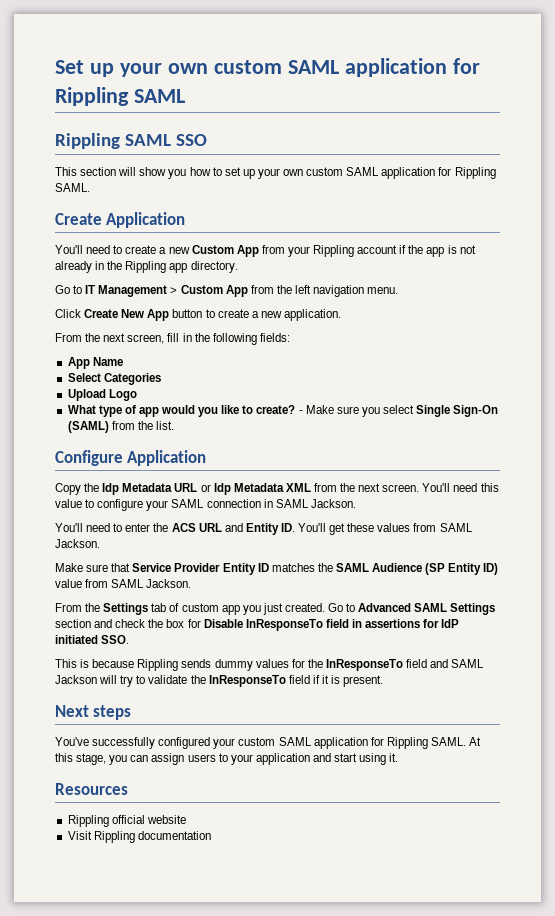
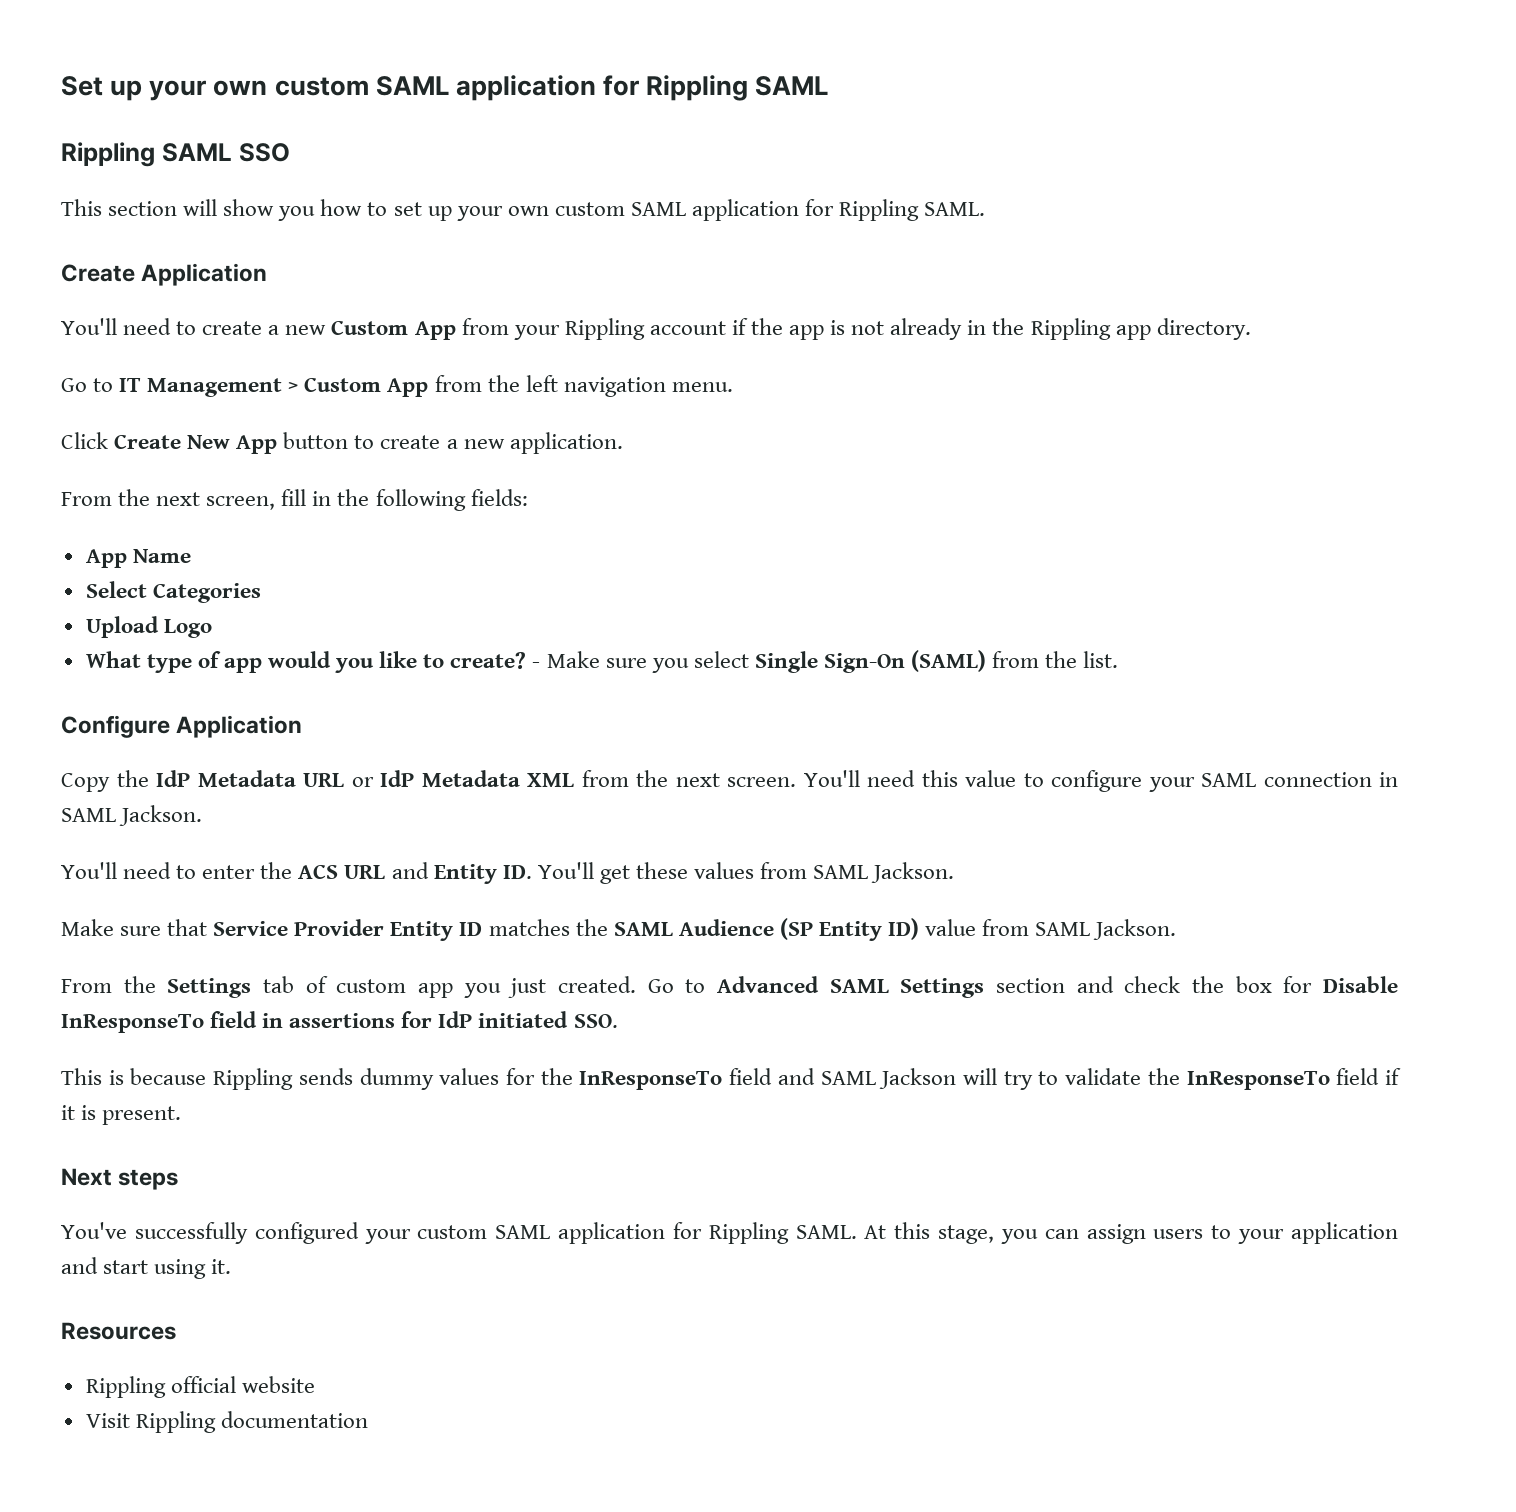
[102,483,120,495] Idp -> [156,770,190,787] IdP
[213,483,231,495] Idp -> [380,770,414,787] IdP

